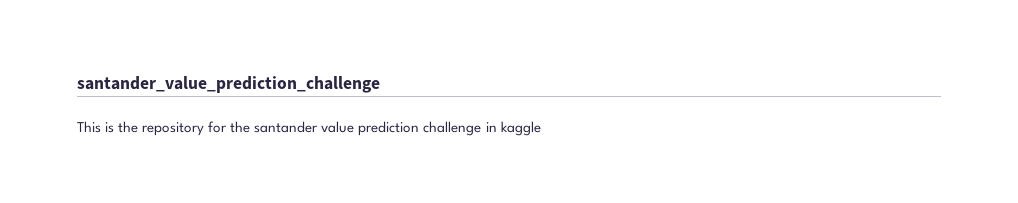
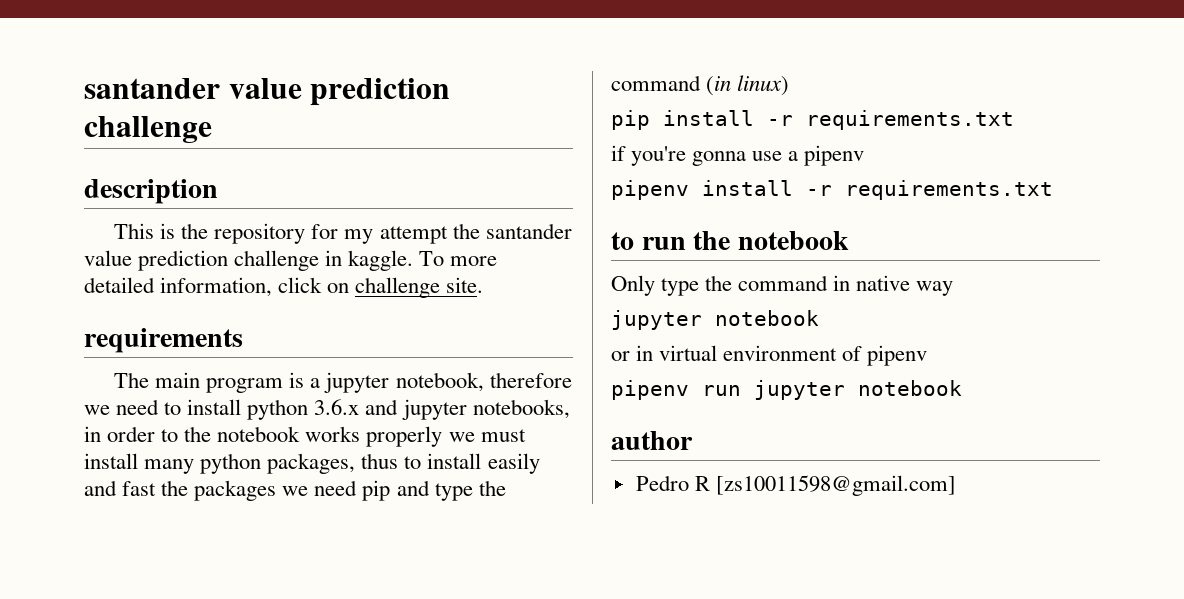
[77,76,380,93] santander_value_prediction_challenge -> [84,78,451,106] [84,116,212,144] [84,179,218,204] santander value prediction challenge // description
(228, 127) none -> [344,226,448,244] my attempt
[500,121,541,136] kaggle -> [348,250,498,271] [84,277,484,298] [84,328,243,353] [114,372,572,393] [84,399,570,420] [84,426,526,447] [84,453,540,474] [84,480,506,501] [611,75,790,96] [611,110,1014,130] [611,145,865,166] [611,180,1053,200] [611,231,849,250] [611,275,954,296] [611,310,819,330] [611,345,928,366] [611,380,962,400] [611,431,693,450] [635,475,956,496] kaggle. To more detailed information, click on challenge site. // requirements // The main program is a jupyter notebook, therefore we need to install python 3.6.x and jupyter notebooks, in order to the notebook works properly we must install many python packages, thus to install easily and fast the packages we need pip and type the command (in linux) // pip install -r requirements.txt // if you're gonna use a pipenv // pipenv install -r requirements.txt // to run the notebook // Only type the command in native way // jupyter notebook // or in virtual environment of pipenv // pipenv run jupyter notebook // author // Pedro R [zs10011598@gmail.com]

